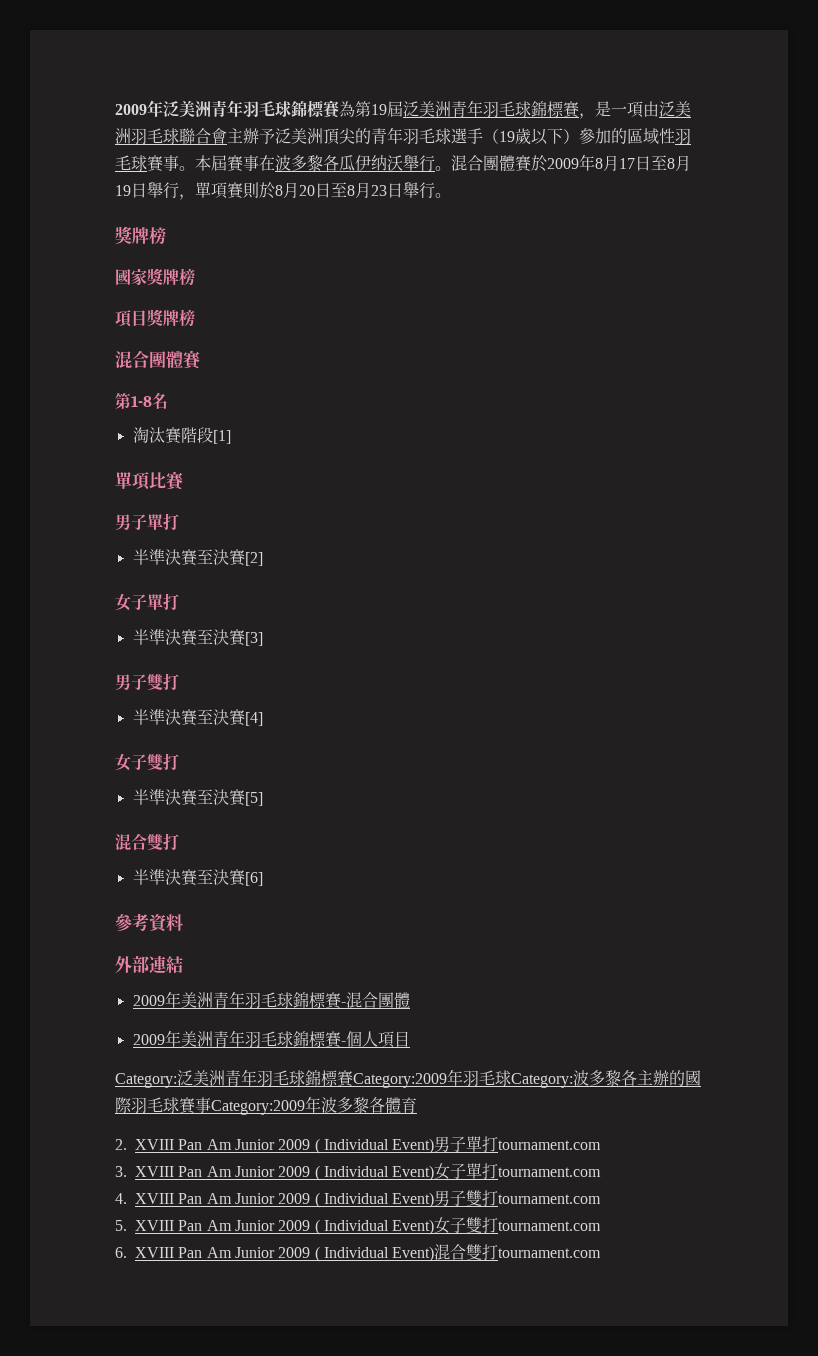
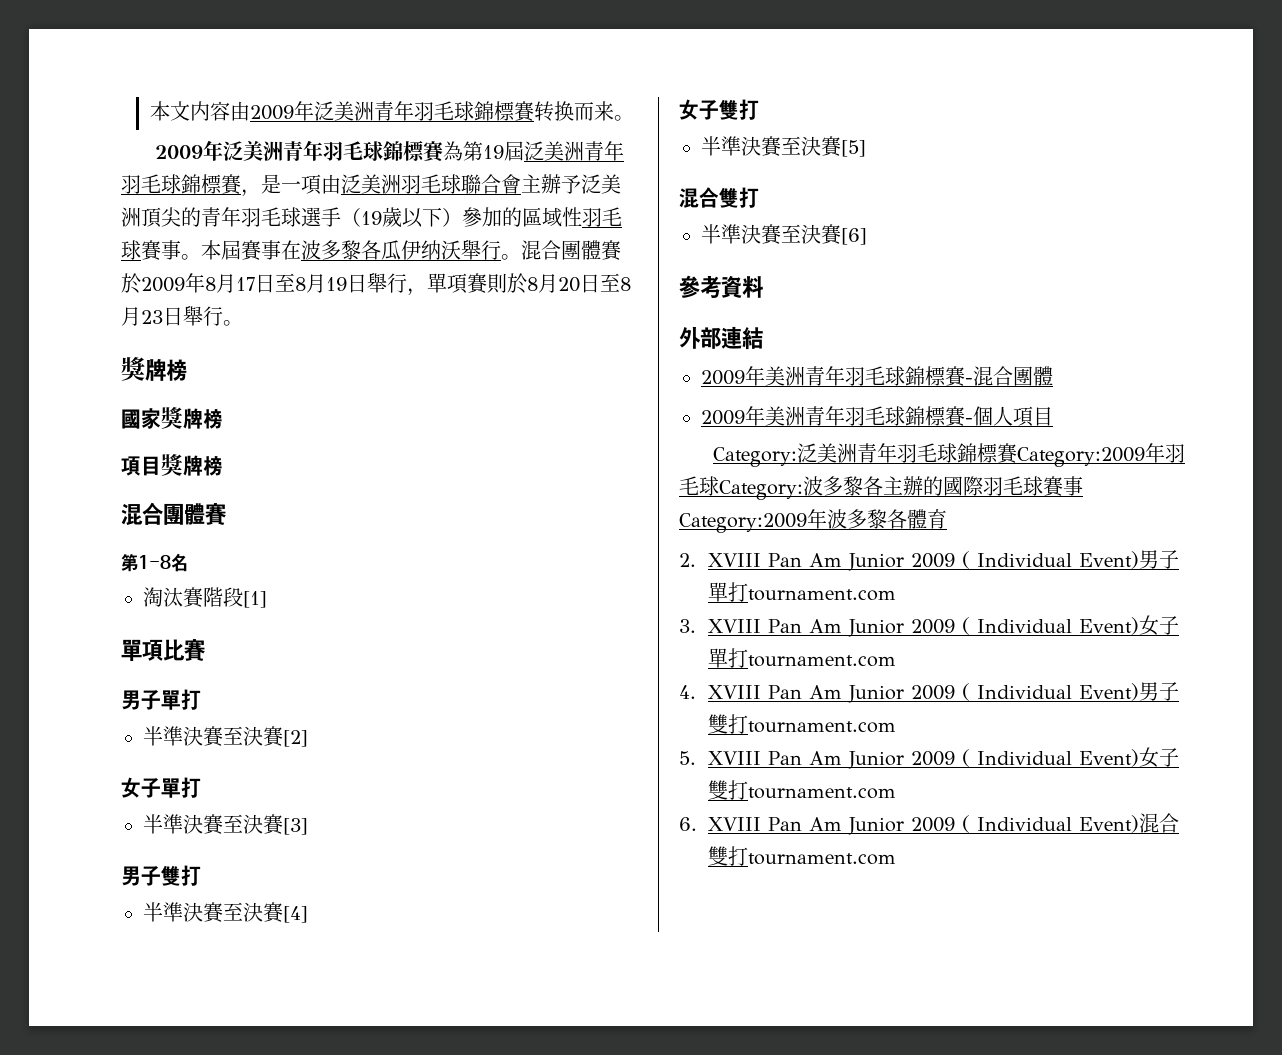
(115, 109) none -> [150,101,635,122] 本文内容由2009年泛美洲青年羽毛球錦標賽转换而来。 //

